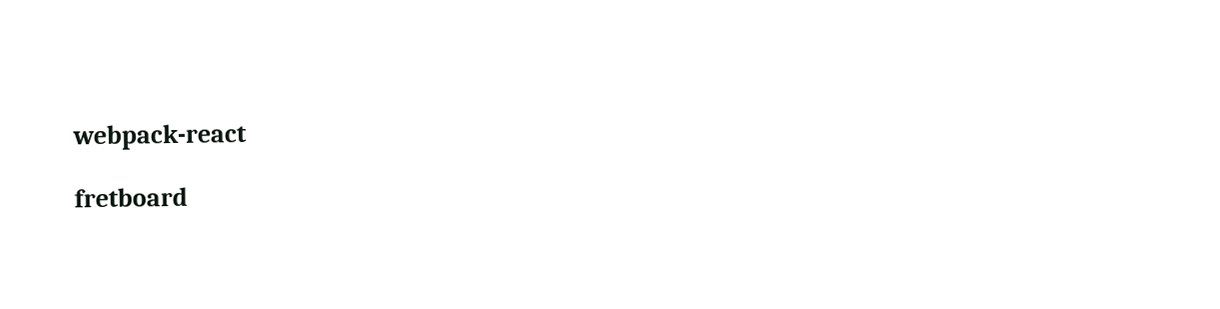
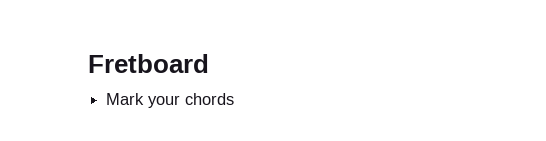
[72,123,247,151] [74,186,188,208] webpack-react // fretboard -> [88,54,209,73] [106,93,235,108] Fretboard // Mark your chords

